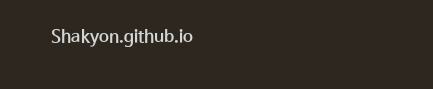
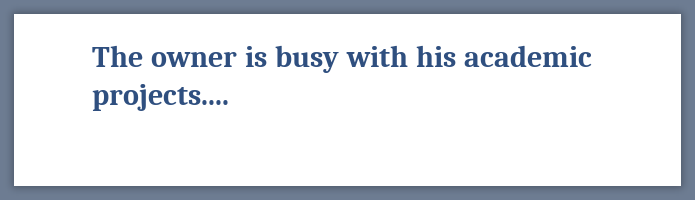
[51,29,193,47] Shakyon.github.io -> [92,45,592,73] [92,84,229,111] The owner is busy with his academic projects....

